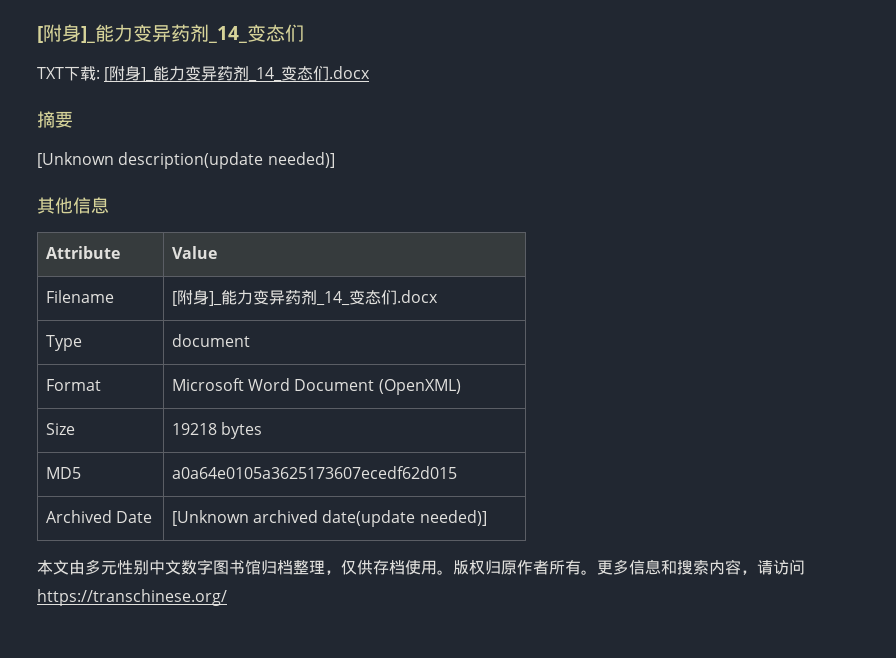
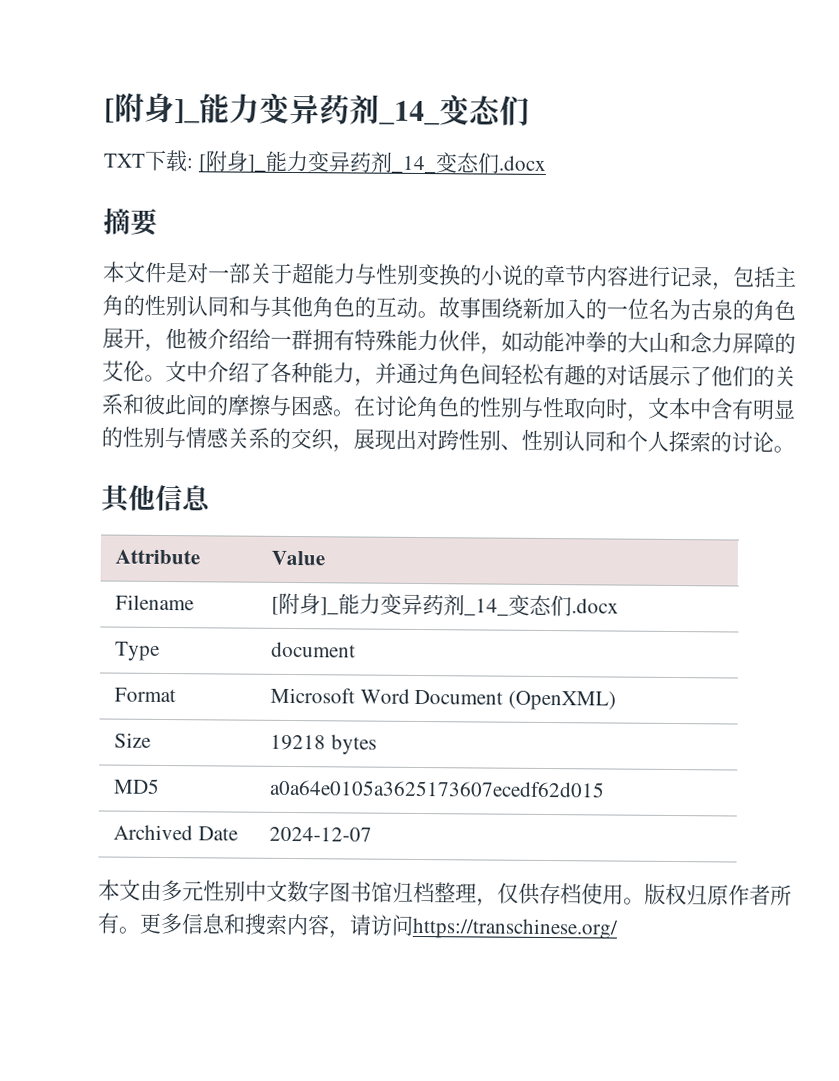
[37,152,335,169] [Unknown description(update needed)] -> [103,261,797,291] [102,294,796,321] [102,327,796,355] [102,360,796,387] [101,393,796,422] [101,426,795,453] 本文件是对一部关于超能力与性别变换的小说的章节内容进行记录，包括主角的性别认同和与其他角色的互动。故事围绕新加入的一位名为古泉的角色展开，他被介绍给一群拥有特殊能力伙伴，如动能冲拳的大山和念力屏障的艾伦。文中介绍了各种能力，并通过角色间轻松有趣的对话展示了他们的关系和彼此间的摩擦与困惑。在讨论角色的性别与性取向时，文本中含有明显的性别与情感关系的交织，展现出对跨性别、性别认同和个人探索的讨论。
[171,510,487,527] [Unknown archived date(update needed)] -> [269,826,373,842] 2024-12-07

